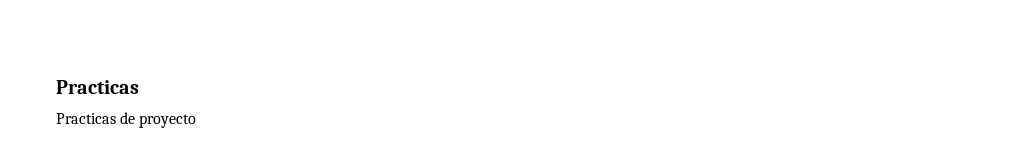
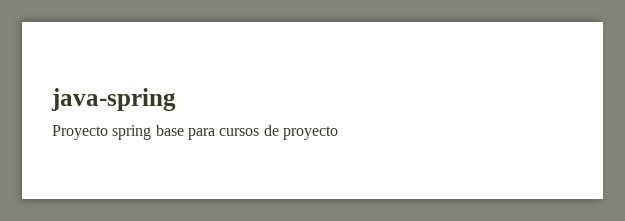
[56,80,139,94] [56,113,116,124] Practicas // Practicas -> [51,88,176,111] [52,125,260,140] java-spring // Proyecto spring base para cursos

